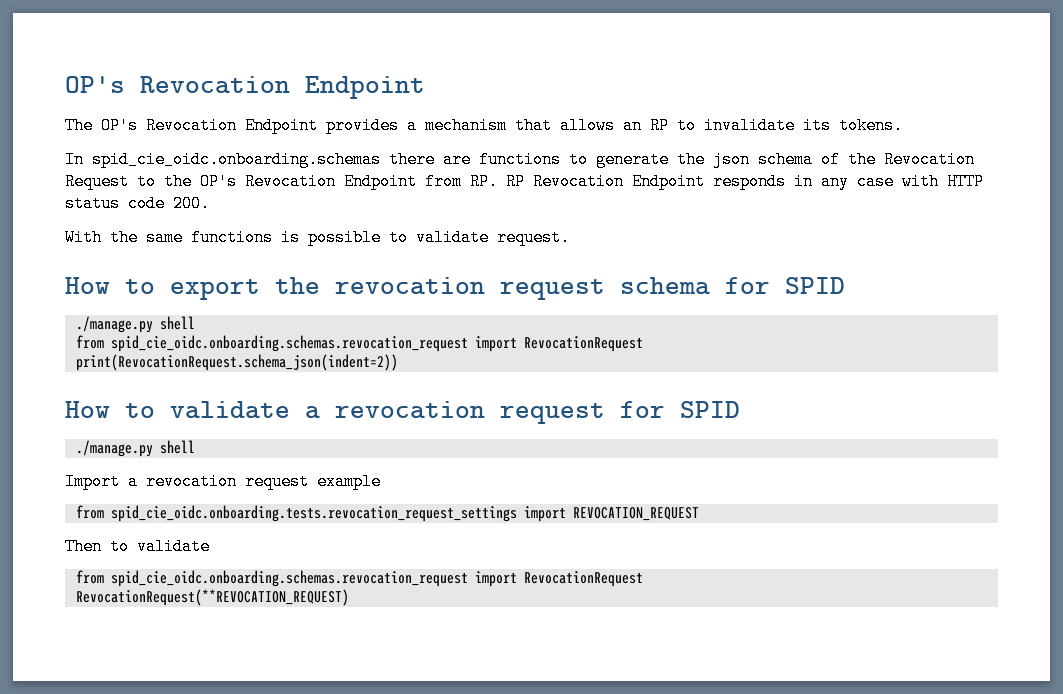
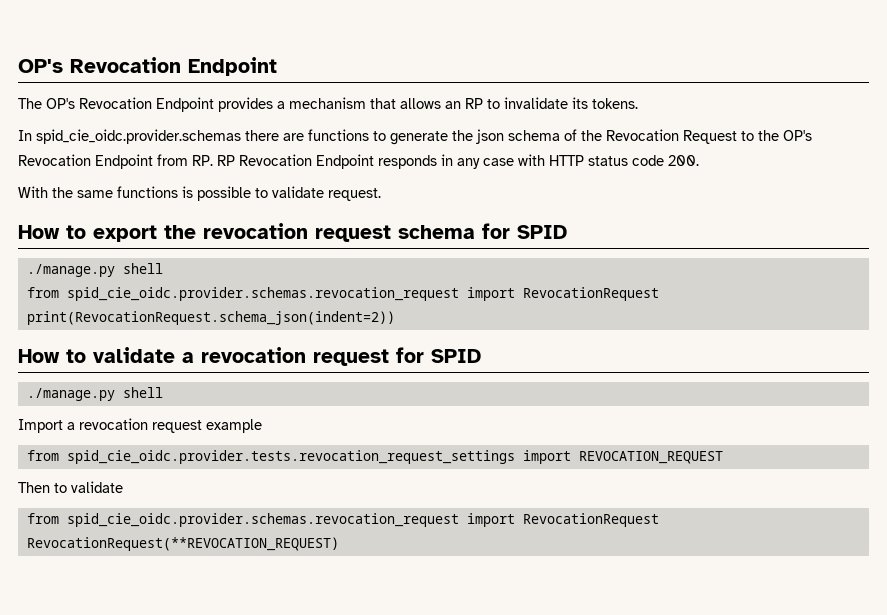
[92,151,381,168] spid_cie_oidc.onboarding.schemas -> [36,129,241,144] spid_cie_oidc.provider.schemas
[110,335,468,352] spid_cie_oidc.onboarding.schemas.revocation_request -> [66,287,459,301] spid_cie_oidc.provider.schemas.revocation_request
[110,505,517,522] spid_cie_oidc.onboarding.tests.revocation_request_settings -> [66,450,515,464] spid_cie_oidc.provider.tests.revocation_request_settings
[110,570,468,587] spid_cie_oidc.onboarding.schemas.revocation_request -> [66,513,459,527] spid_cie_oidc.provider.schemas.revocation_request

